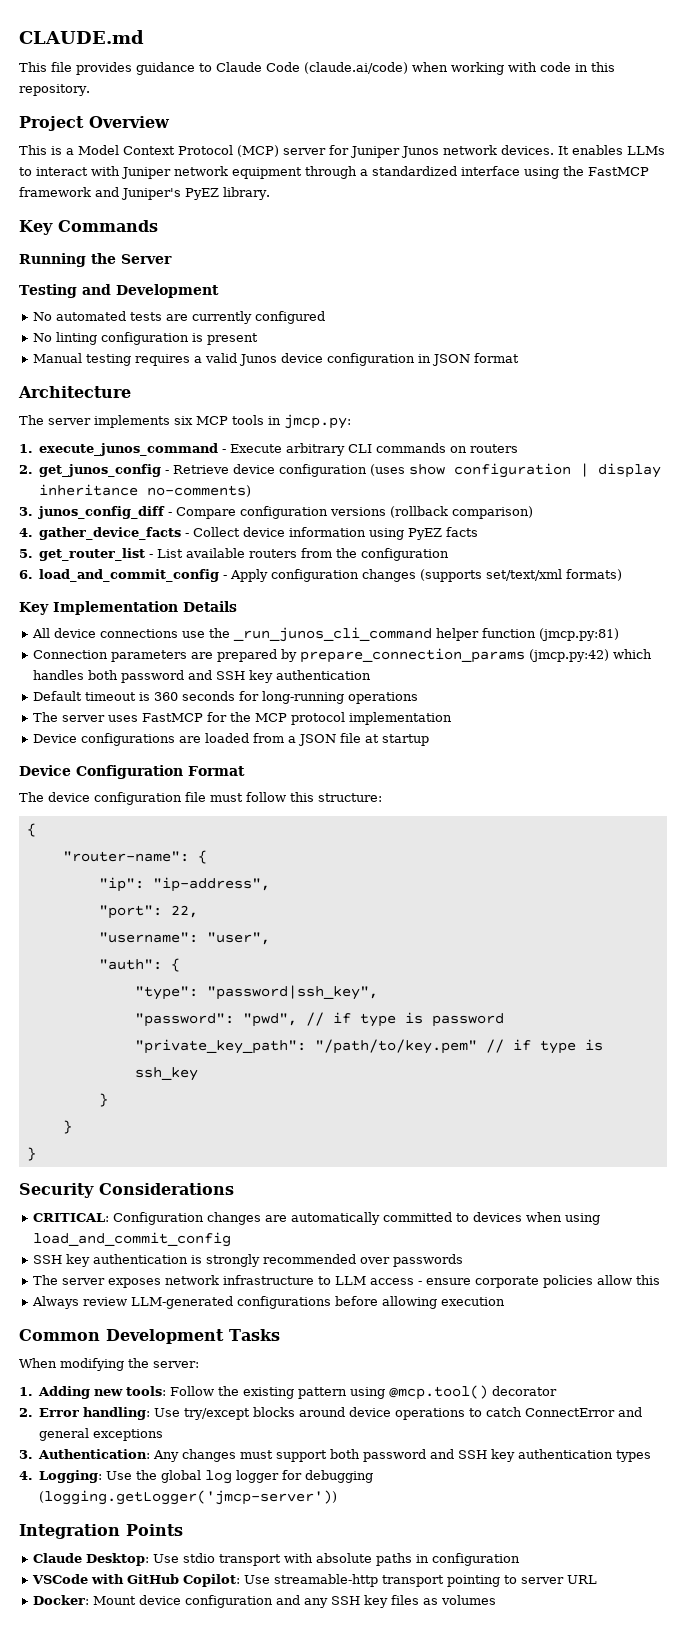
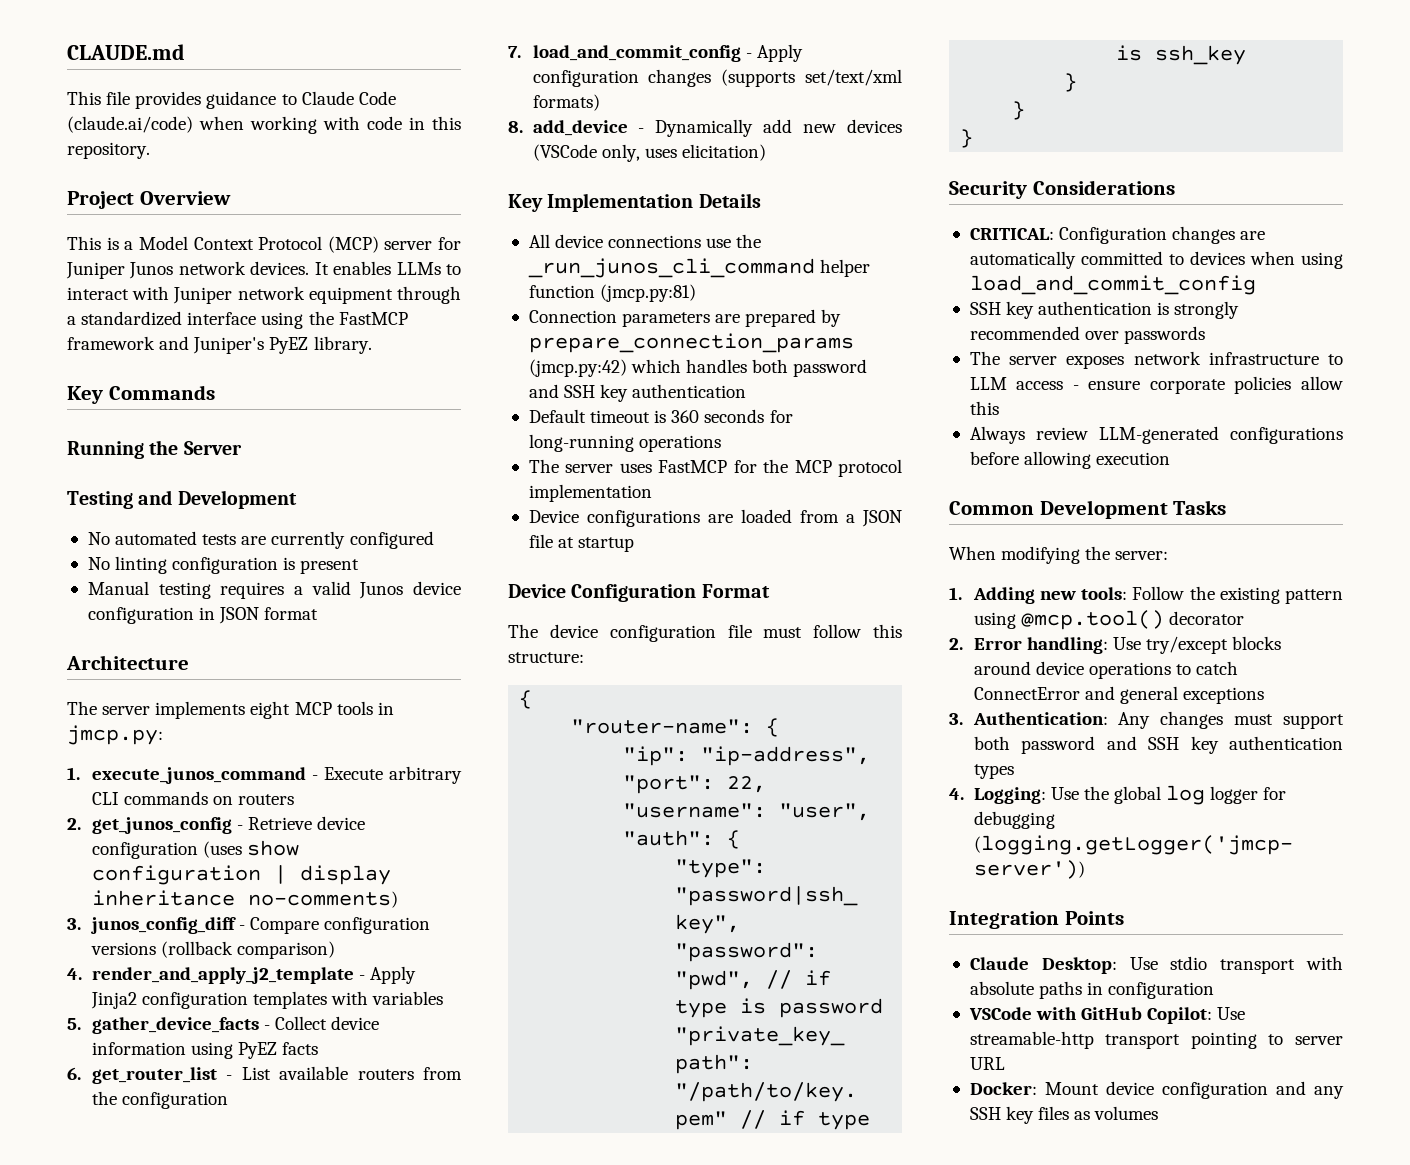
[174,416,193,425] six -> [250,701,291,719] eight
(33, 532) none -> [91,966,416,984] [90,991,444,1009] [67,1018,81,1030] render_and_apply_j2_template - Apply Jinja2 configuration templates with variables // 5.
[19,549,33,558] 5. -> [67,1067,81,1080] 6.
[19,570,33,579] 6. -> [508,46,521,58] 7.
(623, 575) none -> [508,119,902,137] [532,144,766,162] // 8. add_device - Dynamically add new devices (VSCode only, uses elicitation)

